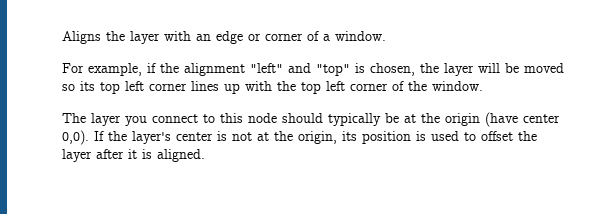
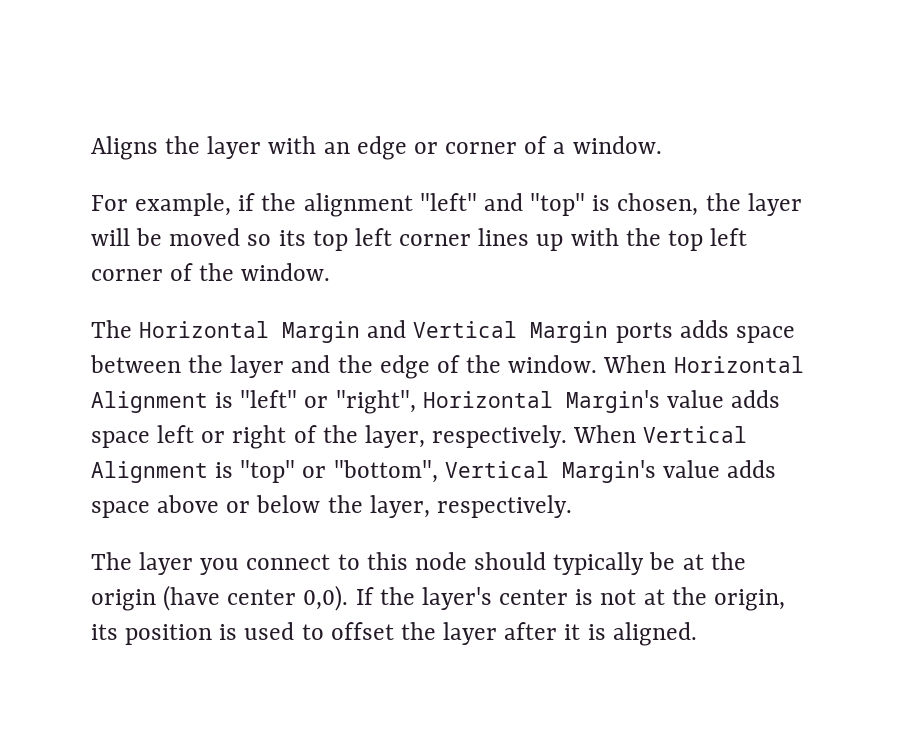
(483, 86) none -> [91,320,795,343] [90,355,804,379] [91,390,781,414] [91,425,748,449] [91,460,777,483] [91,495,572,518] // The Horizontal Margin and Vertical Margin ports adds space between the layer and the edge of the window. When Horizontal Alignment is "left" or "right", Horizontal Margin's value adds space left or right of the layer, respectively. When Vertical Alignment is "top" or "bottom", Vertical Margin's value adds space above or below the layer, respectively.

